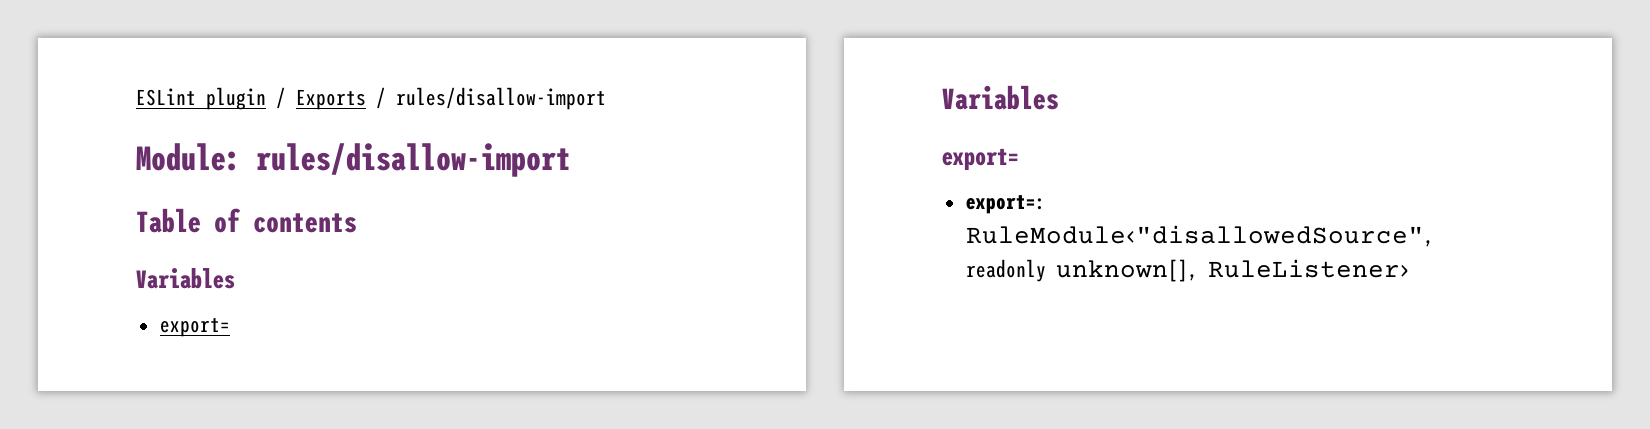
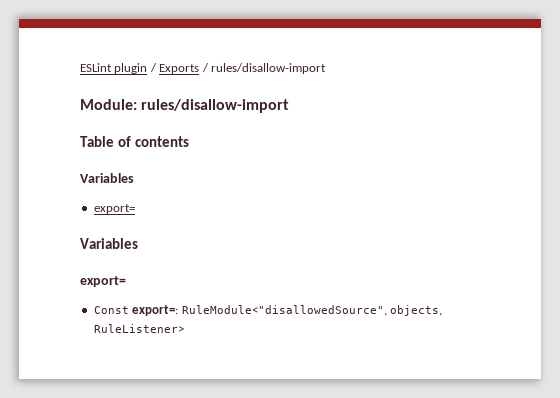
(1019, 159) none -> [93,306,129,314] Const
[965,259,1198,282] readonly unknown[], -> [389,305,442,316] objects,

